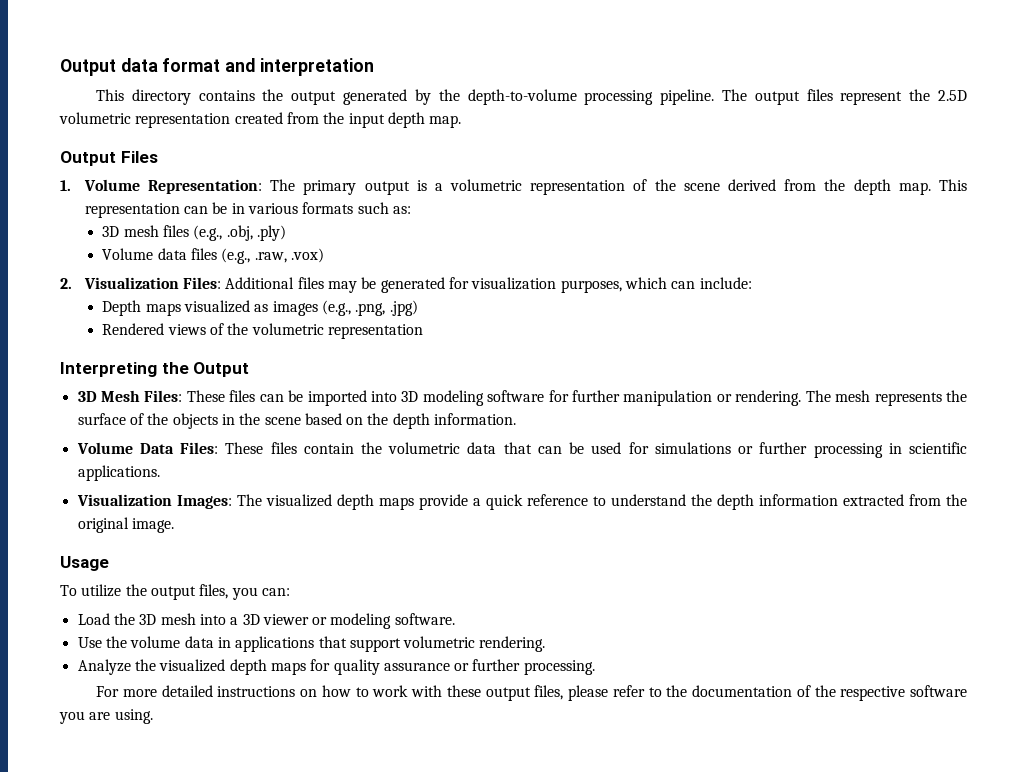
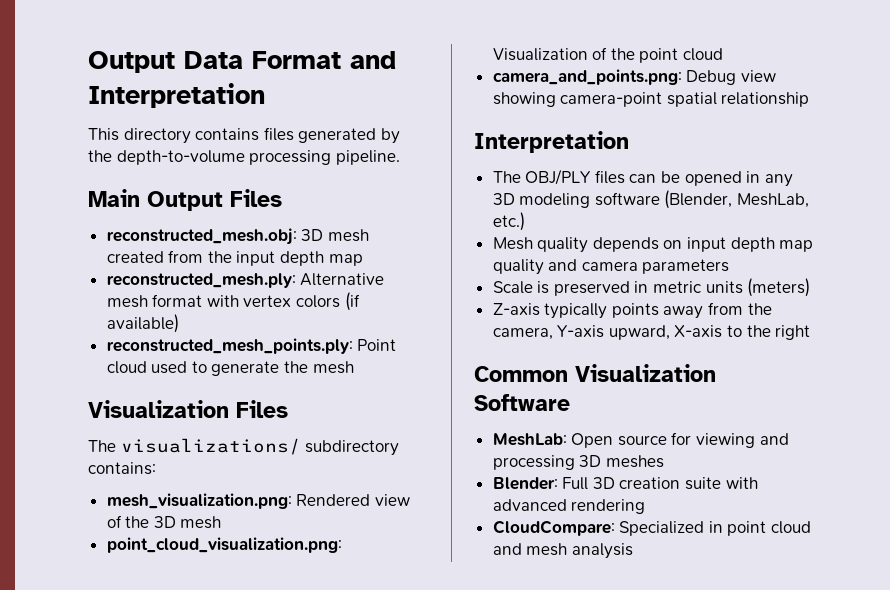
[60,58,374,76] Output data format and interpretation -> [88,51,396,73] [88,83,265,108] Output Data Format and Interpretation
[262,89,337,105] the output -> [263,127,294,141] files
[721,89,968,105] [59,112,231,128] The output files represent the 2.5D volumetric representation -> [88,189,282,211] [106,228,369,245] // Main Output Files // reconstructed_mesh.obj: 3D mesh
[429,115,462,128] [60,151,158,166] [60,179,967,195] [84,202,412,218] [102,225,286,241] [102,248,324,264] [60,277,752,293] [102,300,418,316] [102,323,423,339] [60,362,250,377] [77,390,967,406] [77,413,517,429] [76,442,968,458] [77,465,160,481] [76,494,967,510] [77,517,174,533] [60,556,109,571] [60,584,290,600] [77,613,455,629] [77,636,546,652] [77,659,595,675] [96,685,968,701] [59,709,153,724] map. // Output Files // 1. Volume Representation: The primary output is a volumetric representation of the scene derived from the depth map. This representation can be in various formats such as: // 3D mesh files (e.g., .obj, .ply) // Volume data files (e.g., .raw, .vox) // 2. Visualization Files: Additional files may be generated for visualization purposes, which can include: // Depth maps visualized as images (e.g., .png, .jpg) // Rendered views of the volumetric representation // Interpreting the Output // 3D Mesh Files: These files can be imported into 3D modeling software for further manipulation or rendering. The mesh represents the surface of the objects in the scene based on the depth information. // Volume Data Files: These files contain the volumetric data that can be used for simulations or further processing in scientific applications. // Visualization Images: The visualized depth maps provide a quick reference to understand the depth information extracted from the original image. // Usage // To utilize the output files, you can: // Load the 3D mesh into a 3D viewer or modeling software. // Use the volume data in applications that support volumetric rendering. // Analyze the visualized depth maps for quality assurance or further processing. // For more detailed instructions on how to work with these output files, please refer to the documentation of the respective software you are using. -> [328,254,363,266] [106,273,385,288] [106,292,360,311] [106,314,179,333] [106,338,397,354] [106,361,354,376] [88,400,288,418] [88,438,400,456] [88,462,156,475] [106,493,410,509] [106,515,222,529] [106,537,342,553] [492,47,724,63] [492,69,776,85] [492,92,810,107] [474,131,629,153] [492,169,793,187] [492,190,810,209] [492,212,525,231] [492,237,814,253] [492,259,730,275] [492,278,811,297] [492,302,772,319] [492,325,811,340] [474,364,716,382] [474,394,570,411] [492,432,789,448] [492,455,664,470] [492,477,758,490] [492,499,646,514] [492,520,812,536] [492,543,633,559] map // reconstructed_mesh.ply: Alternative mesh format with vertex colors (if available) // reconstructed_mesh_points.ply: Point cloud used to generate the mesh // Visualization Files // The visualizations/ subdirectory contains: // mesh_visualization.png: Rendered view of the 3D mesh // point_cloud_visualization.png: Visualization of the point cloud // camera_and_points.png: Debug view showing camera-point spatial relationship // Interpretation // The OBJ/PLY files can be opened in any 3D modeling software (Blender, MeshLab, etc.) // Mesh quality depends on input depth map quality and camera parameters // Scale is preserved in metric units (meters) // Z-axis typically points away from the camera, Y-axis upward, X-axis to the right // Common Visualization Software // MeshLab: Open source for viewing and processing 3D meshes // Blender: Full 3D creation suite with advanced rendering // CloudCompare: Specialized in point cloud and mesh analysis

